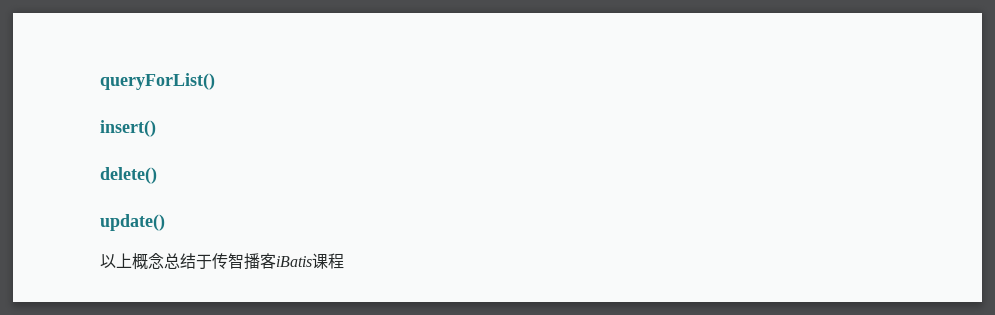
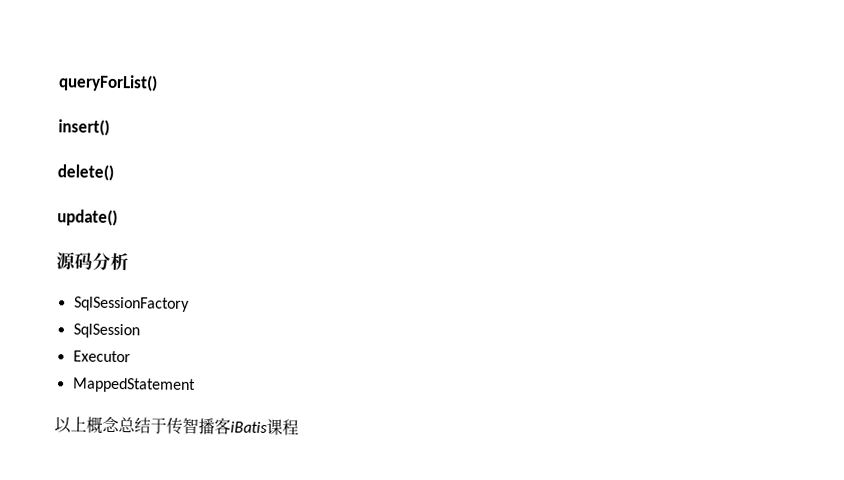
(165, 222) none -> [56,252,129,271] [73,296,190,312] [72,323,140,339] [72,350,131,363] [71,377,196,394] // 源码分析 // SqlSessionFactory // SqlSession // Executor // MappedStatement

